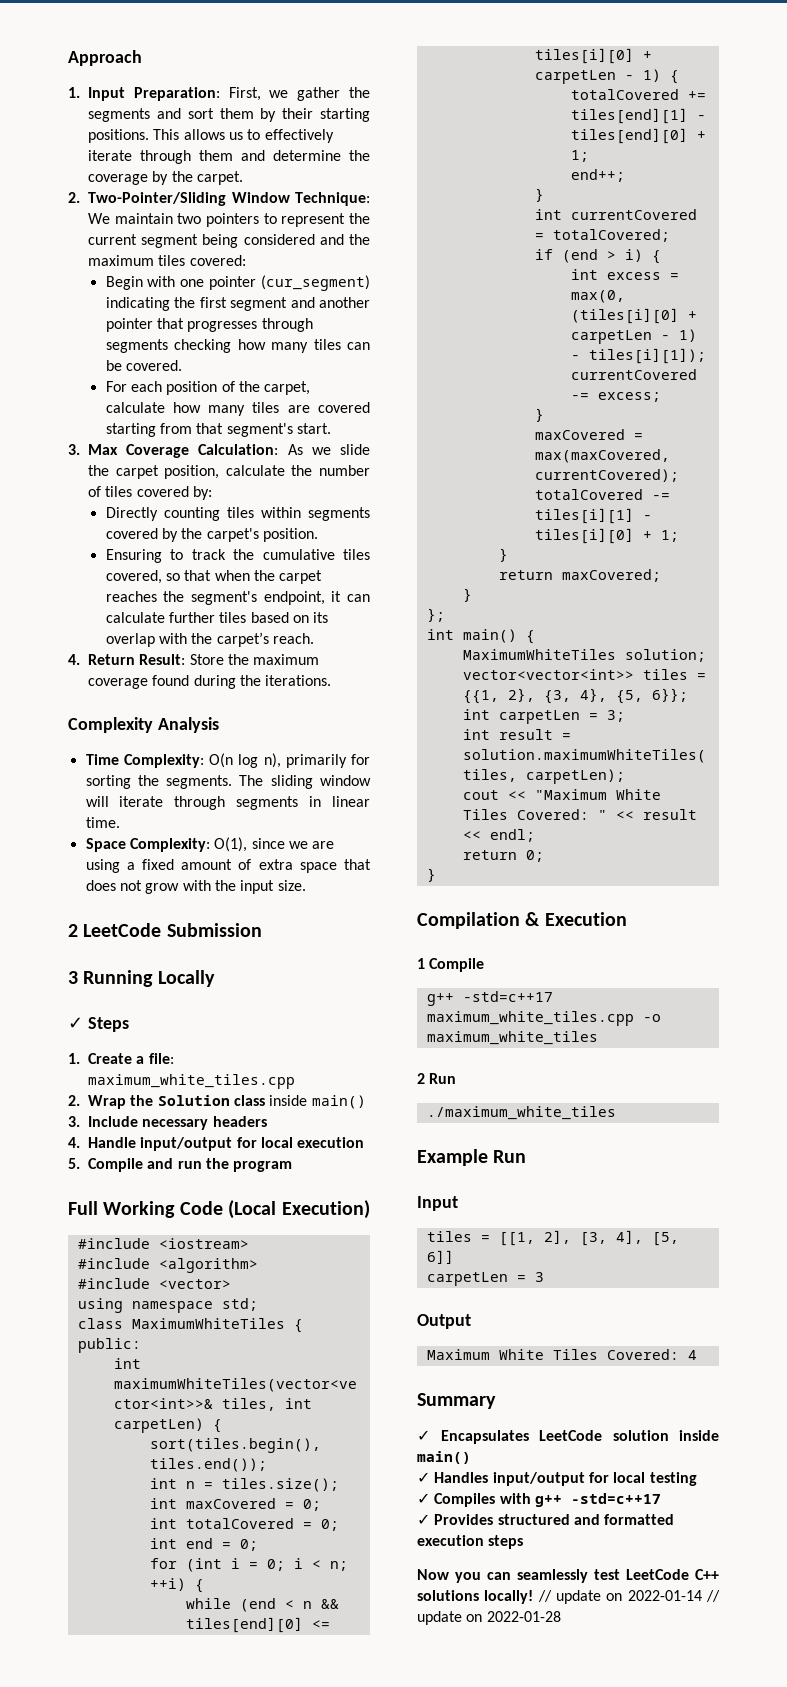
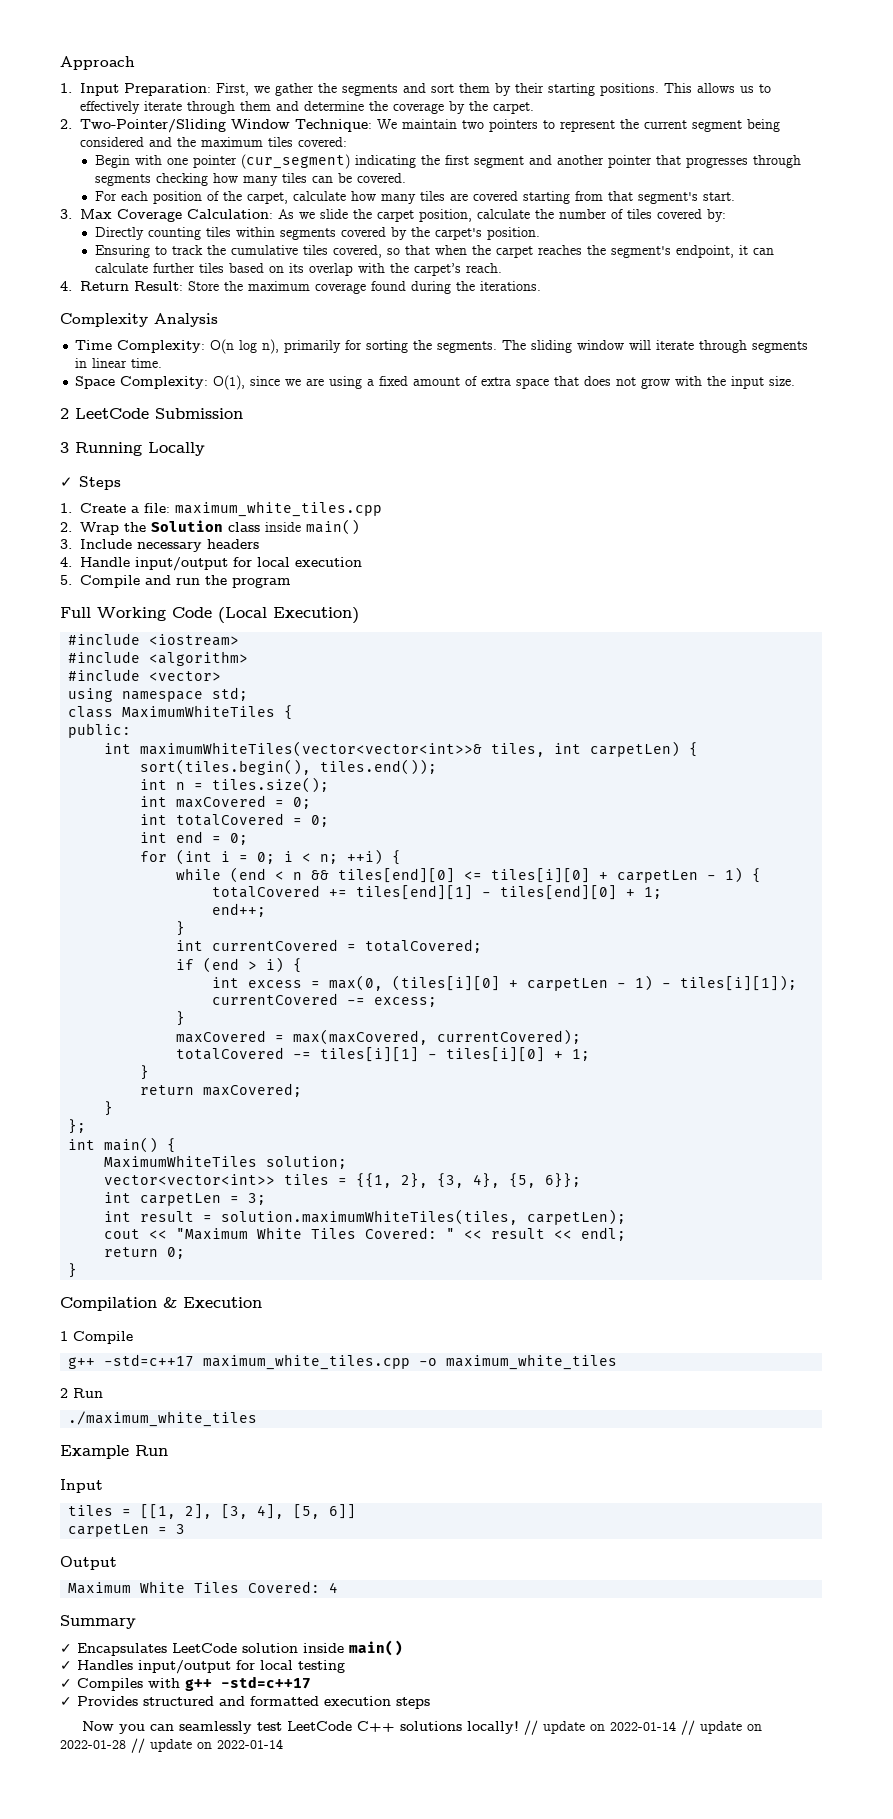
(561, 1616) none -> [131,1738,283,1753] // update on 2022-01-14

